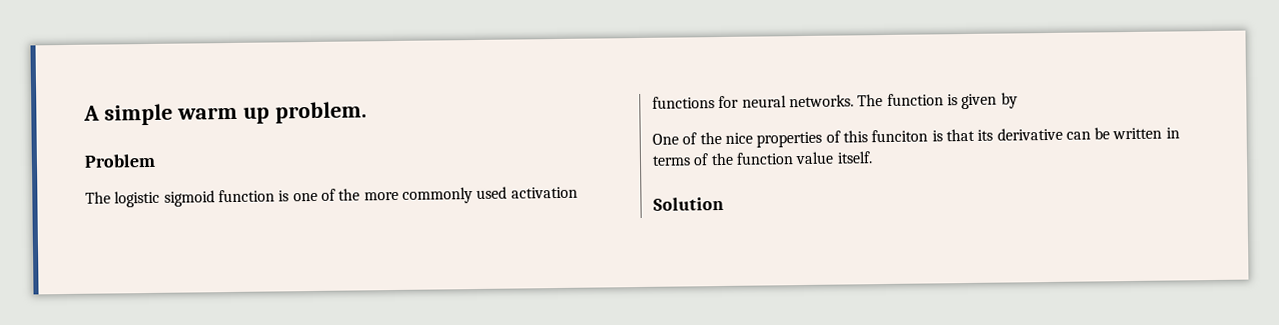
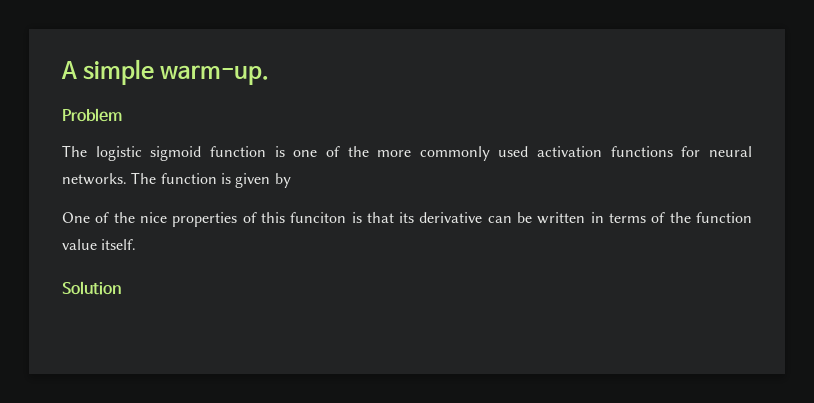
[176,101,367,124] warm up problem. -> [160,65,270,85] warm-up.

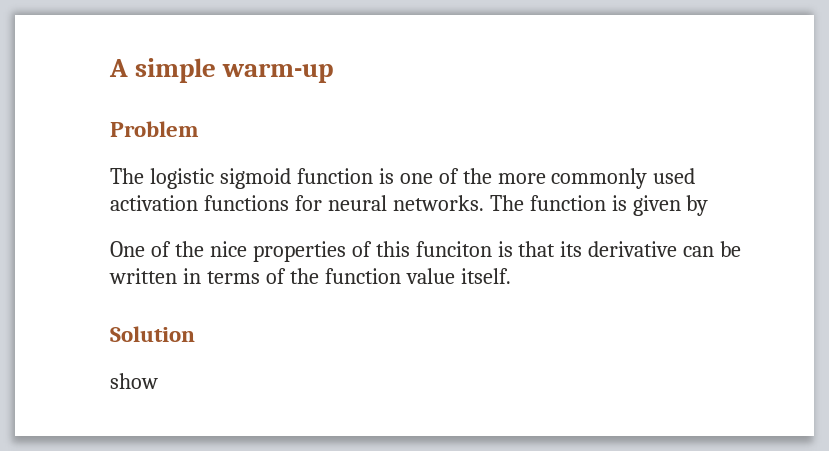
[160,65,270,85] warm-up. -> [222,63,334,83] warm-up
(121, 288) none -> [110,373,158,389] // show

